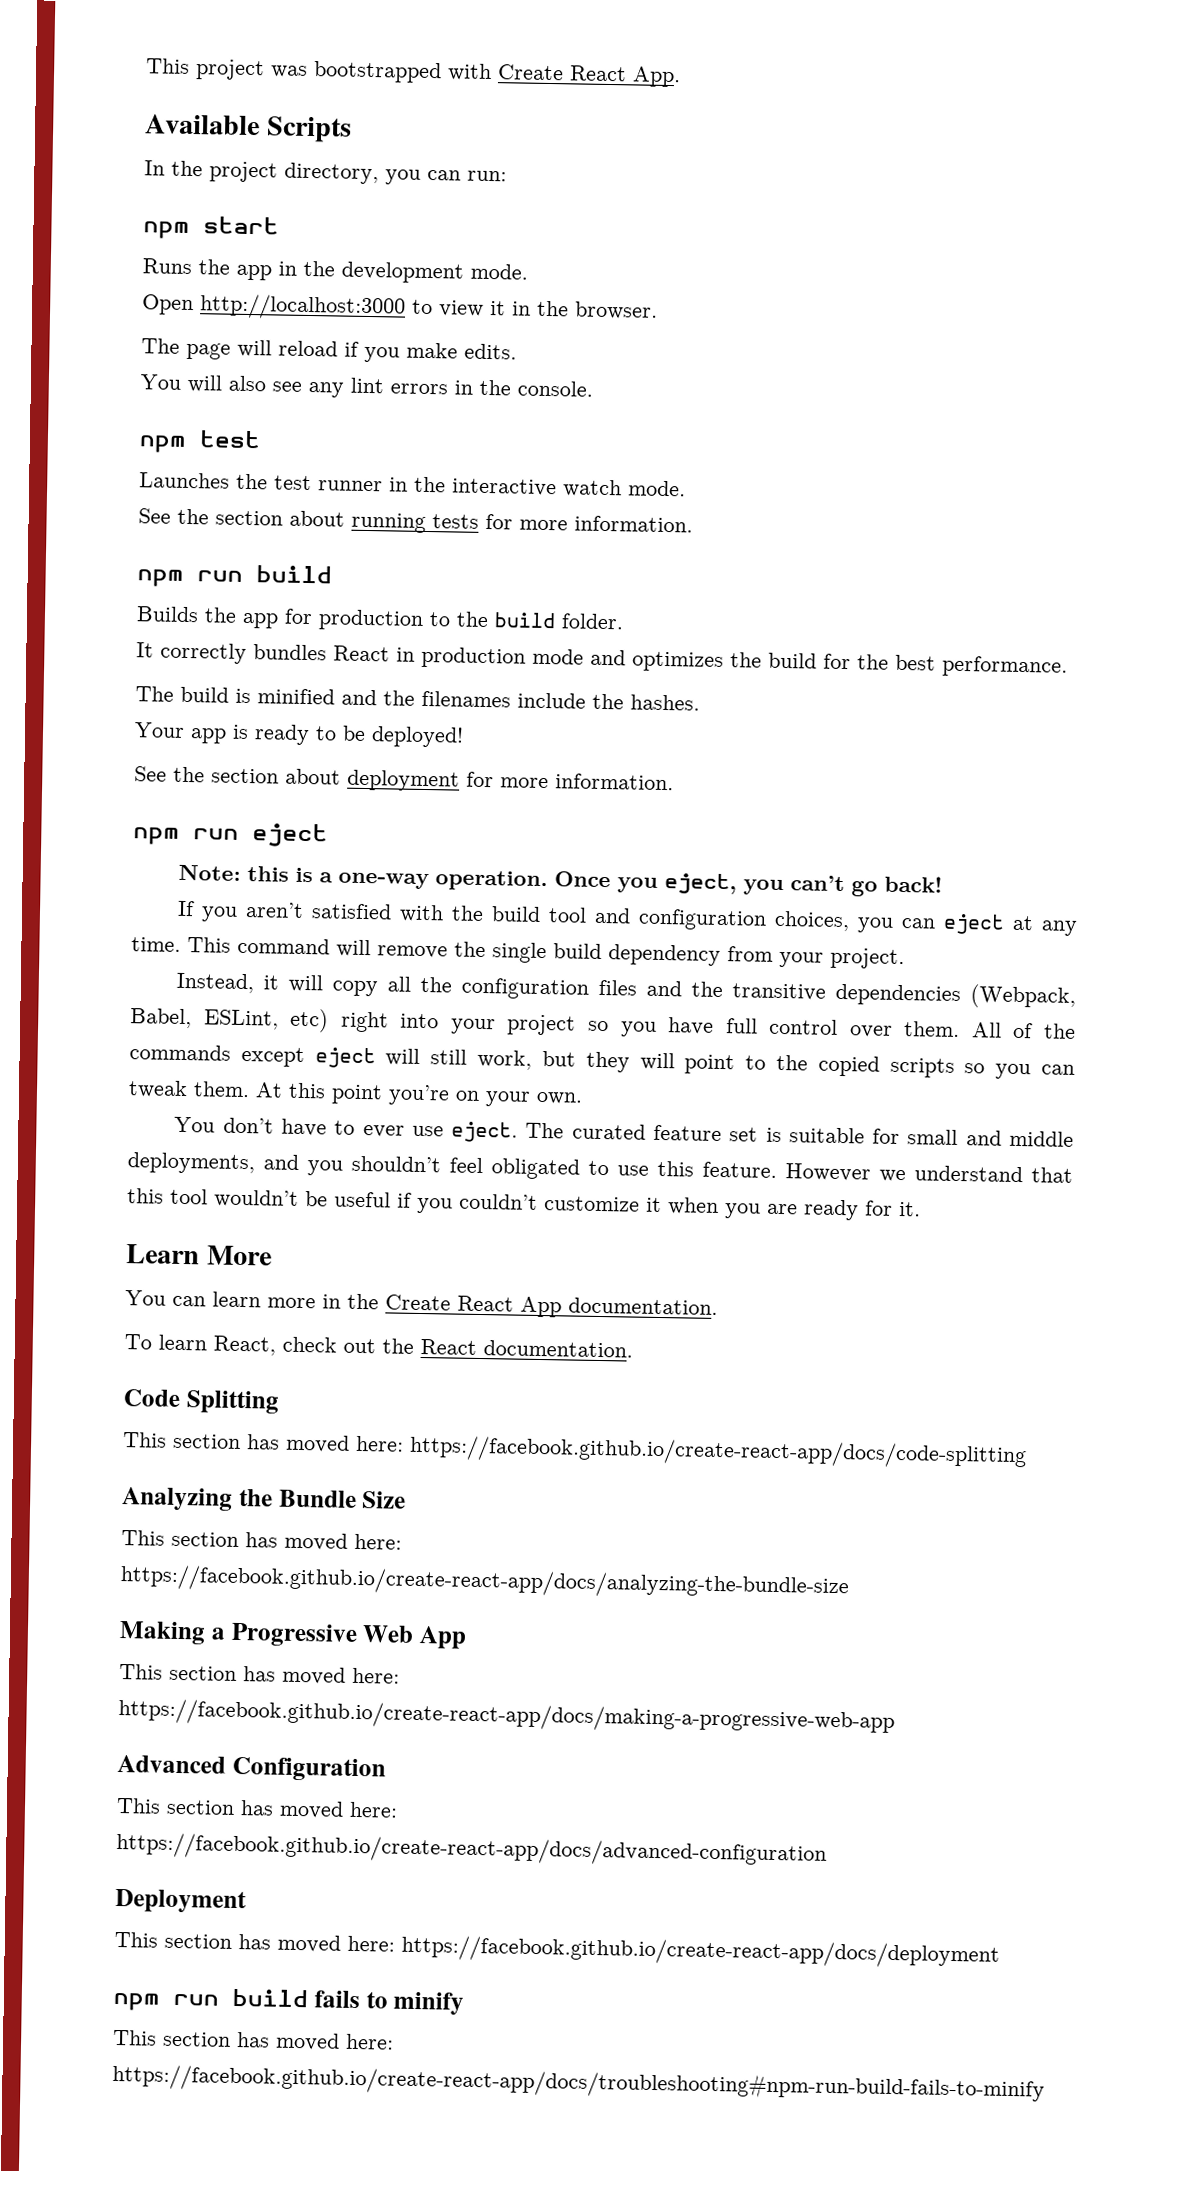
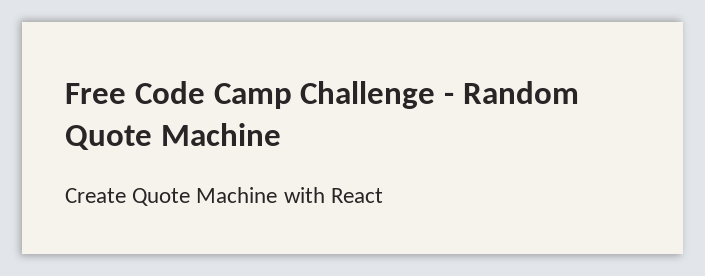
[146,58,681,88] [145,114,352,143] [144,160,507,185] [143,216,279,239] [142,258,528,284] [142,293,658,321] [141,338,517,363] [140,374,593,398] [139,430,261,453] [139,472,686,498] [138,508,693,533] [137,565,332,587] [136,606,624,631] [136,642,1068,678] [135,686,700,711] [134,722,464,748] [134,766,674,792] [133,823,328,848] [178,864,944,897] [177,900,1077,936] [131,937,905,970] [176,972,1076,1009] [130,1008,1076,1039] [129,1044,1075,1080] [128,1080,583,1107] [174,1116,1074,1147] [127,1152,1073,1183] [127,1188,921,1221] [126,1244,272,1266] [125,1290,718,1318] [124,1334,633,1358] [123,1389,279,1414] [123,1432,1027,1470] [122,1487,407,1511] [121,1530,402,1551] [120,1564,849,1601] [119,1621,467,1649] [119,1664,400,1685] [118,1697,895,1735] [117,1754,386,1782] [116,1797,398,1819] [116,1831,827,1868] [115,1888,247,1914] [114,1931,1000,1969] [113,1988,465,2015] [113,2029,394,2051] [112,2063,1045,2104] This project was bootstrapped with Create React App. // Available Scripts // In the project directory, you can run: // npm start // Runs the app in the development mode. // Open http://localhost:3000 to view it in the browser. // The page will reload if you make edits. // You will also see any lint errors in the console. // npm test // Launches the test runner in the interactive watch mode. // See the section about running tests for more information. // npm run build // Builds the app for production to the build folder. // It correctly bundles React in production mode and optimizes the build for the best performance. // The build is minified and the filenames include the hashes. // Your app is ready to be deployed! // See the section about deployment for more information. // npm run eject // Note: this is a one-way operation. Once you eject, you can’t go back! // If you aren’t satisfied with the build tool and configuration choices, you can eject at any time. This command will remove the single build dependency from your project. // Instead, it will copy all the configuration files and the transitive dependencies (Webpack, Babel, ESLint, etc) right into your project so you have full control over them. All of the commands except eject will still work, but they will point to the copied scripts so you can tweak them. At this point you’re on your own. // You don’t have to ever use eject. The curated feature set is suitable for small and middle deployments, and you shouldn’t feel obligated to use this feature. However we understand that this tool wouldn’t be useful if you couldn’t customize it when you are ready for it. // Learn More // You can learn more in the Create React App documentation. // To learn React, check out the React documentation. // Code Splitting // This section has moved here: https://facebook.github.io/create-react-app/docs/code-splitting // Analyzing the Bundle Size // This section has moved here: https://facebook.github.io/create-react-app/docs/analyzing-the-bundle-size // Making a Progressive Web App // This section has moved here: https://facebook.github.io/create-react-app/docs/making-a-progressive-web-app // Advanced Configuration // This section has moved here: https://facebook.github.io/create-react-app/docs/advanced-configuration // Deployment // This section has moved here: https://facebook.github.io/create-react-app/docs/deployment // npm run build fails to minify // This section has moved here: https://facebook.github.io/create-react-app/docs/troubleshooting#npm-run-build-fails-to-minify -> [65,81,579,109] [65,123,281,150] [65,187,383,206] Free Code Camp Challenge - Random Quote Machine // Create Quote Machine with React

